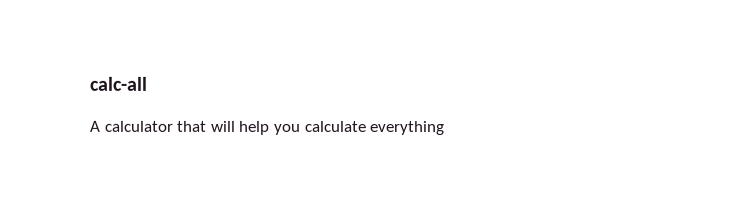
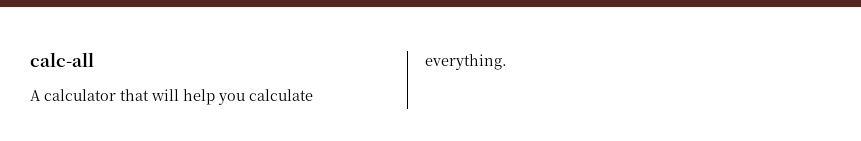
[369,120,445,136] everything -> [425,54,507,70] everything.

